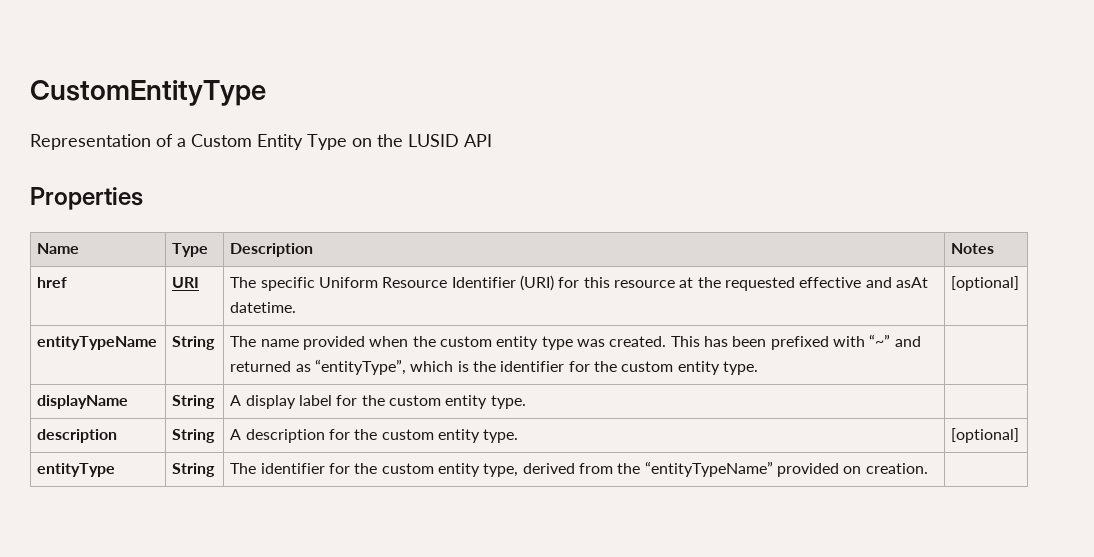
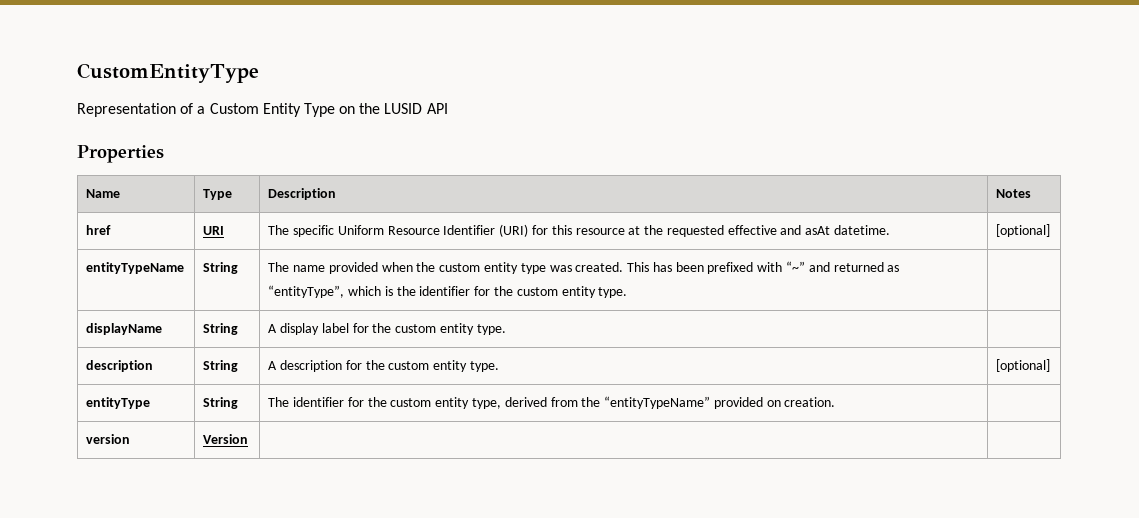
(928, 468) none -> [86,434,131,444] [203,434,249,444] // version | Version | |

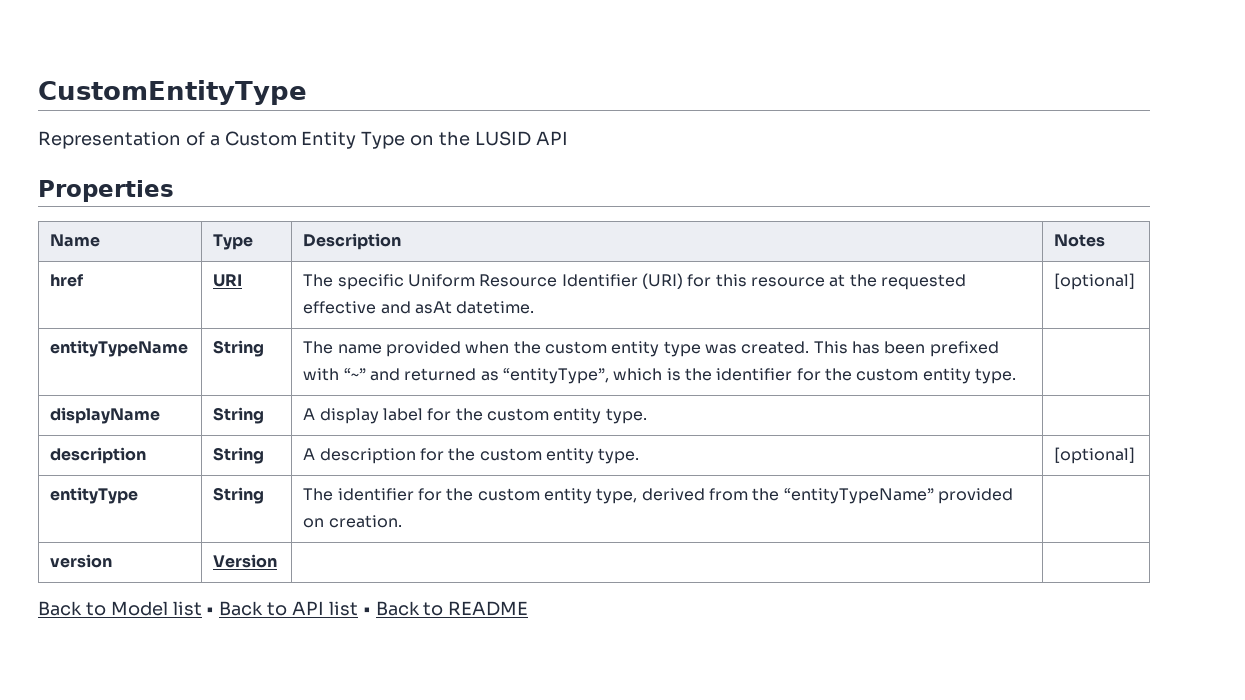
(249, 439) none -> [38,601,529,616] // Back to Model list • Back to API list • Back to README

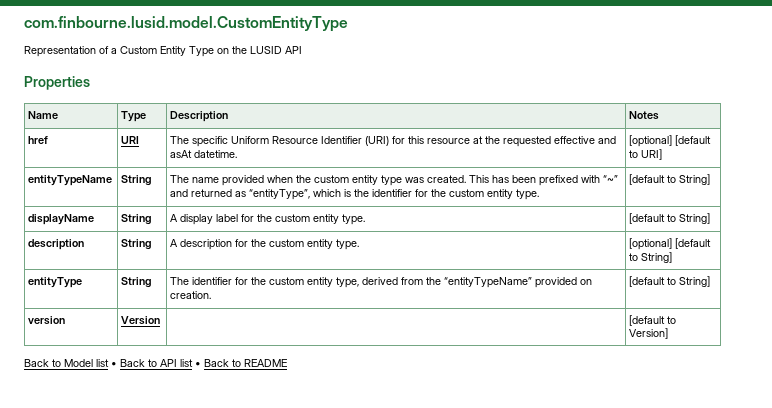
[38,80,307,105] CustomEntityType -> [24,16,348,32] com.finbourne.lusid.model.CustomEntityType
(1136, 281) none -> [675,135,712,146] [629,149,663,160] [default to URI]
(1016, 376) none -> [629,174,711,185] [default to String]
(647, 416) none -> [629,213,711,224] [default to String]
(1136, 455) none -> [675,238,712,249] [629,252,673,263] [default to String]
(402, 521) none -> [629,276,711,287] [default to String]
(278, 561) none -> [629,315,677,326] [629,328,669,339] [default to Version]

